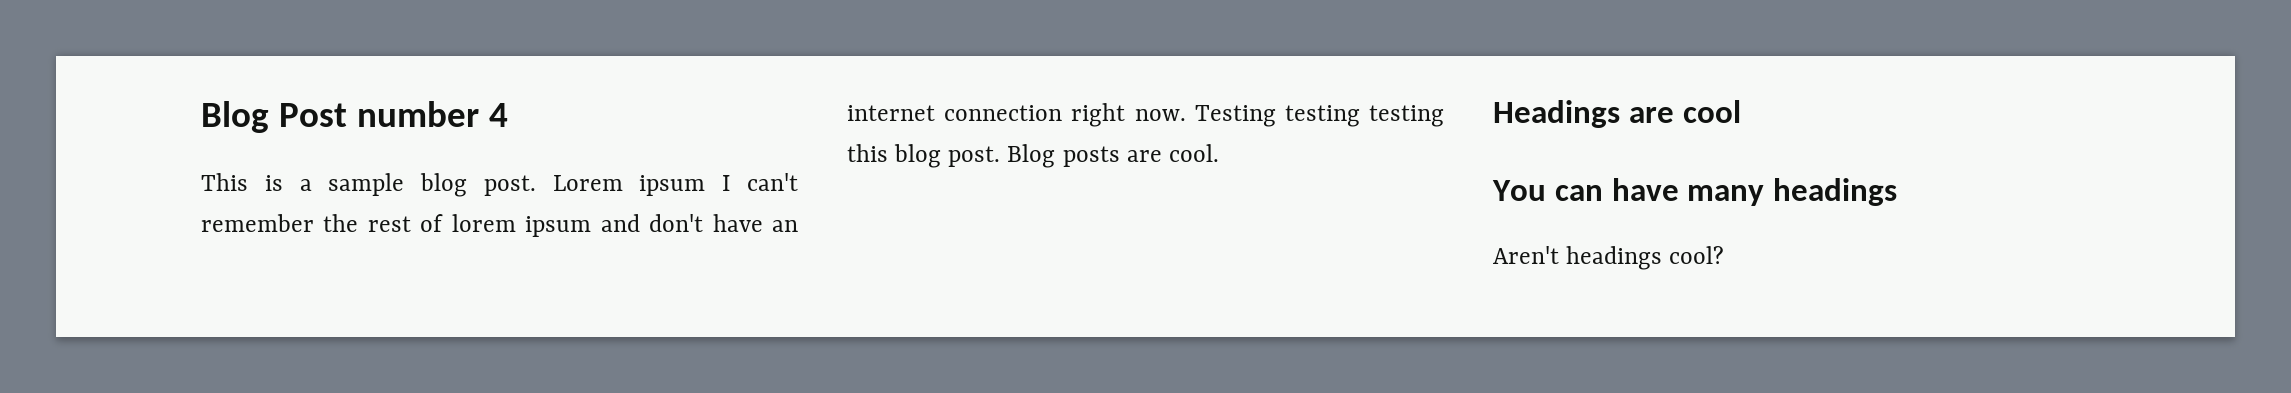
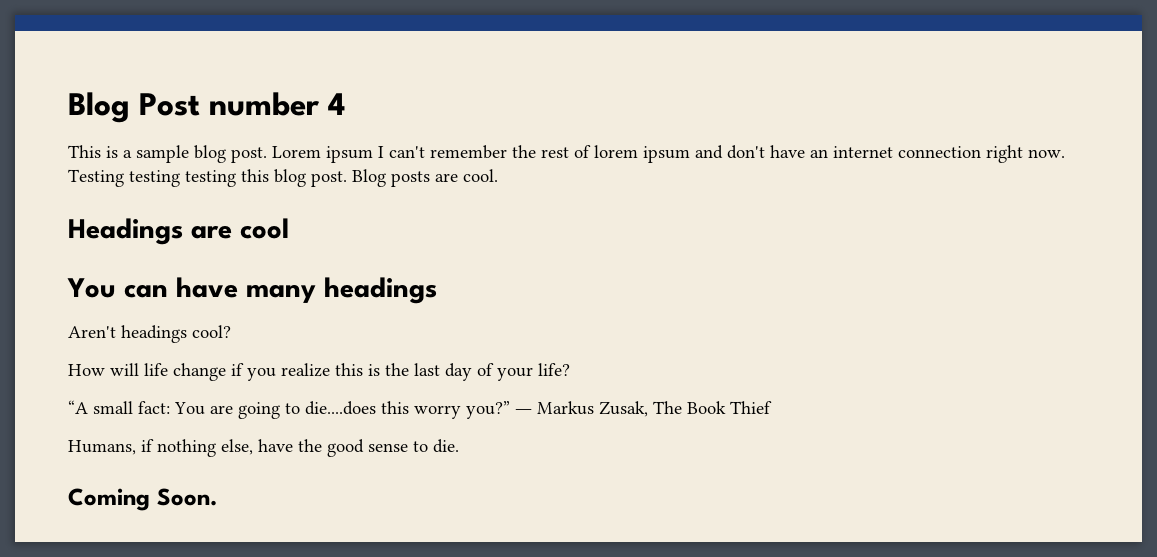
(1725, 255) none -> [68,363,570,381] [68,400,772,419] [68,439,459,457] [68,488,217,511] // How will life change if you realize this is the last day of your life? // “A small fact: You are going to die....does this worry you?” ― Markus Zusak, The Book Thief // Humans, if nothing else, have the good sense to die. // Coming Soon.

